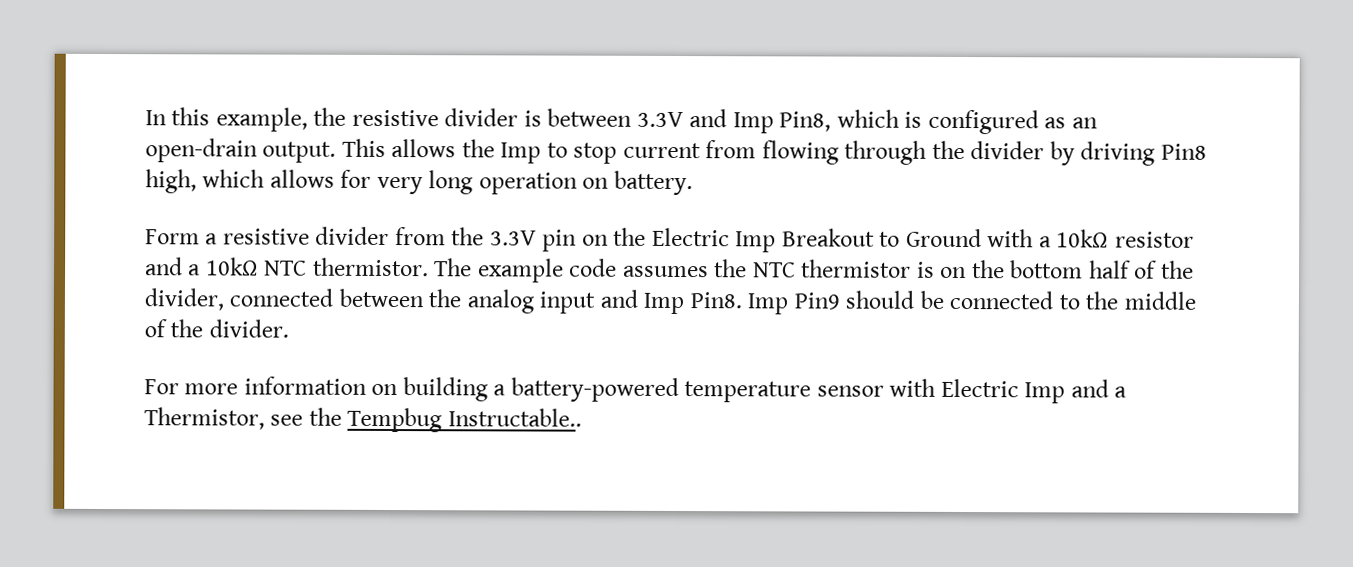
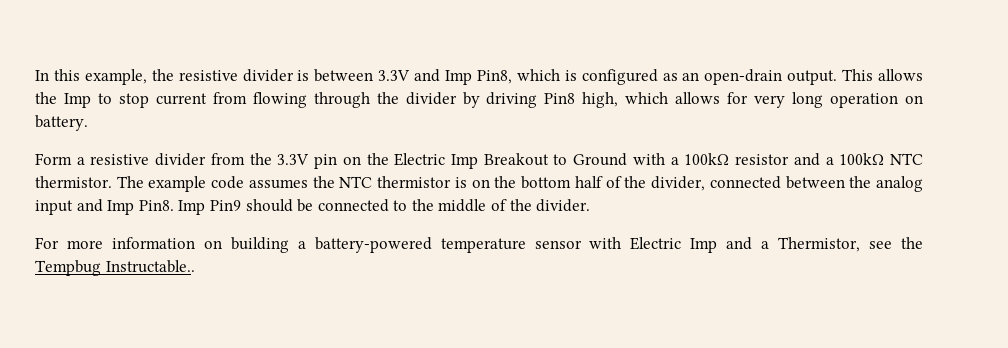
[1056,229,1110,248] 10kΩ -> [684,153,730,165] 100kΩ
[205,257,259,276] 10kΩ -> [839,153,885,165] 100kΩ

